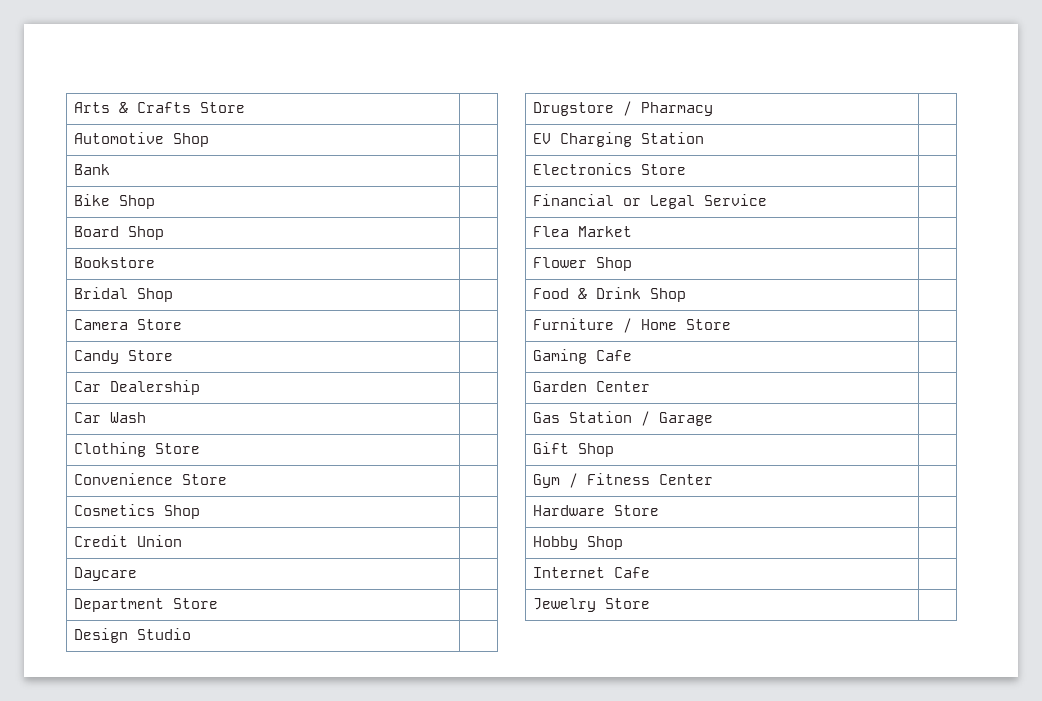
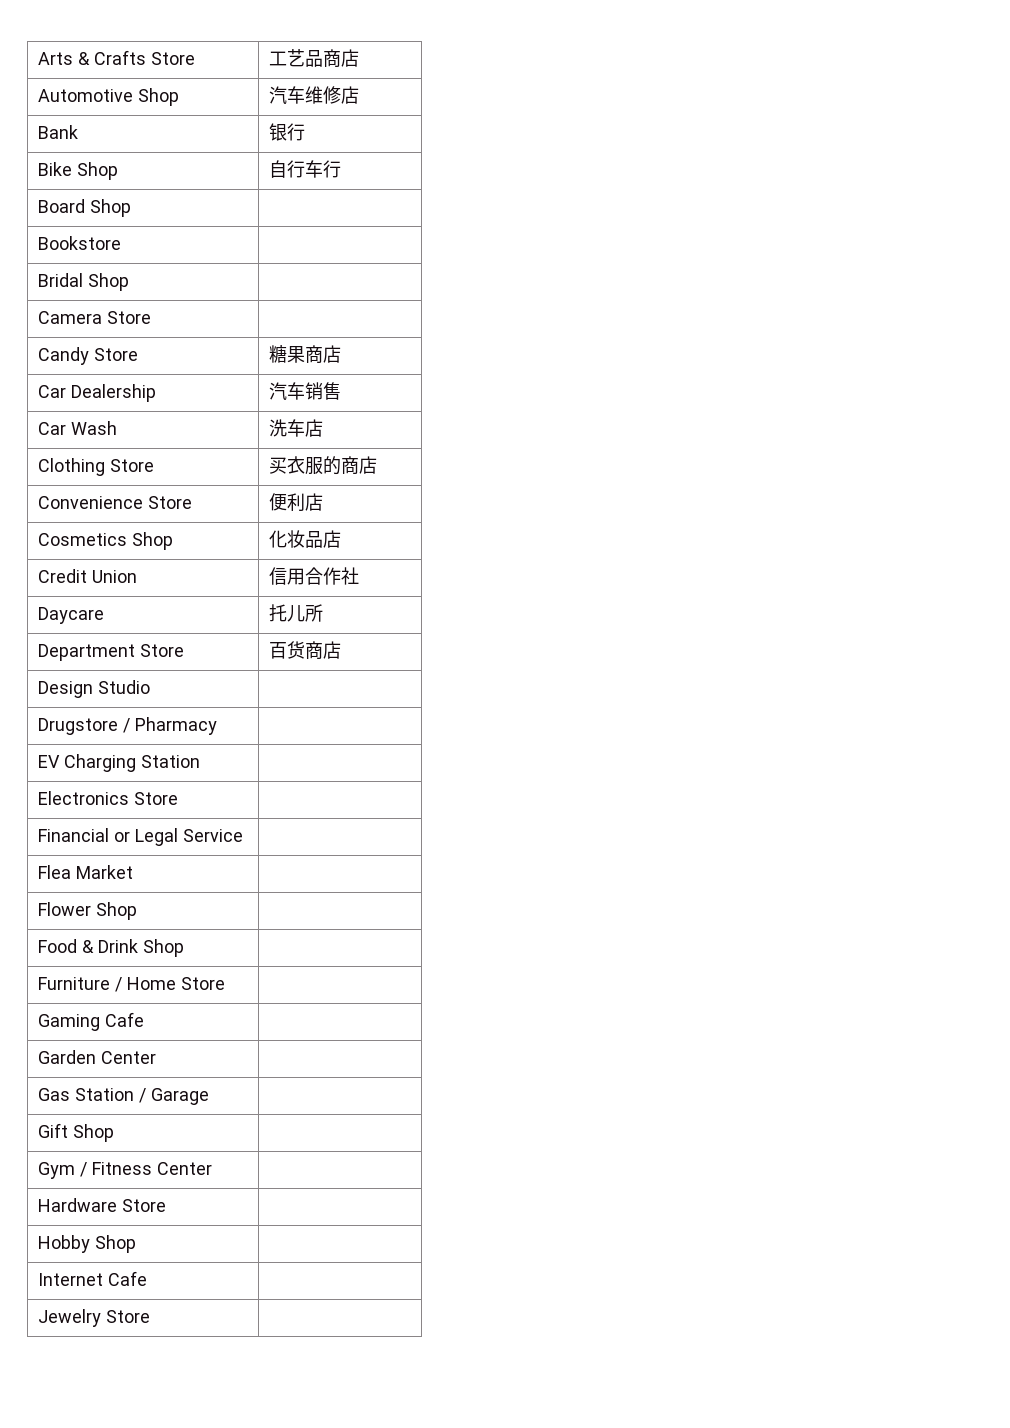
(245, 107) none -> [269,49,360,67] 工艺品商店
(209, 140) none -> [269,86,360,104] 汽车维修店
(110, 169) none -> [269,123,306,141] 银行
(155, 202) none -> [269,160,342,178] 自行车行
(173, 355) none -> [269,345,342,363] 糖果商店
(200, 387) none -> [269,382,342,400] 汽车销售
(146, 417) none -> [269,419,324,437] 洗车店
(200, 448) none -> [269,456,378,475] 买衣服的商店
(227, 479) none -> [269,493,324,511] 便利店
(200, 512) none -> [269,530,342,548] 化妆品店
(182, 541) none -> [269,567,360,585] 信用合作社
(137, 574) none -> [269,604,324,622] 托儿所
(218, 603) none -> [269,641,342,659] 百货商店

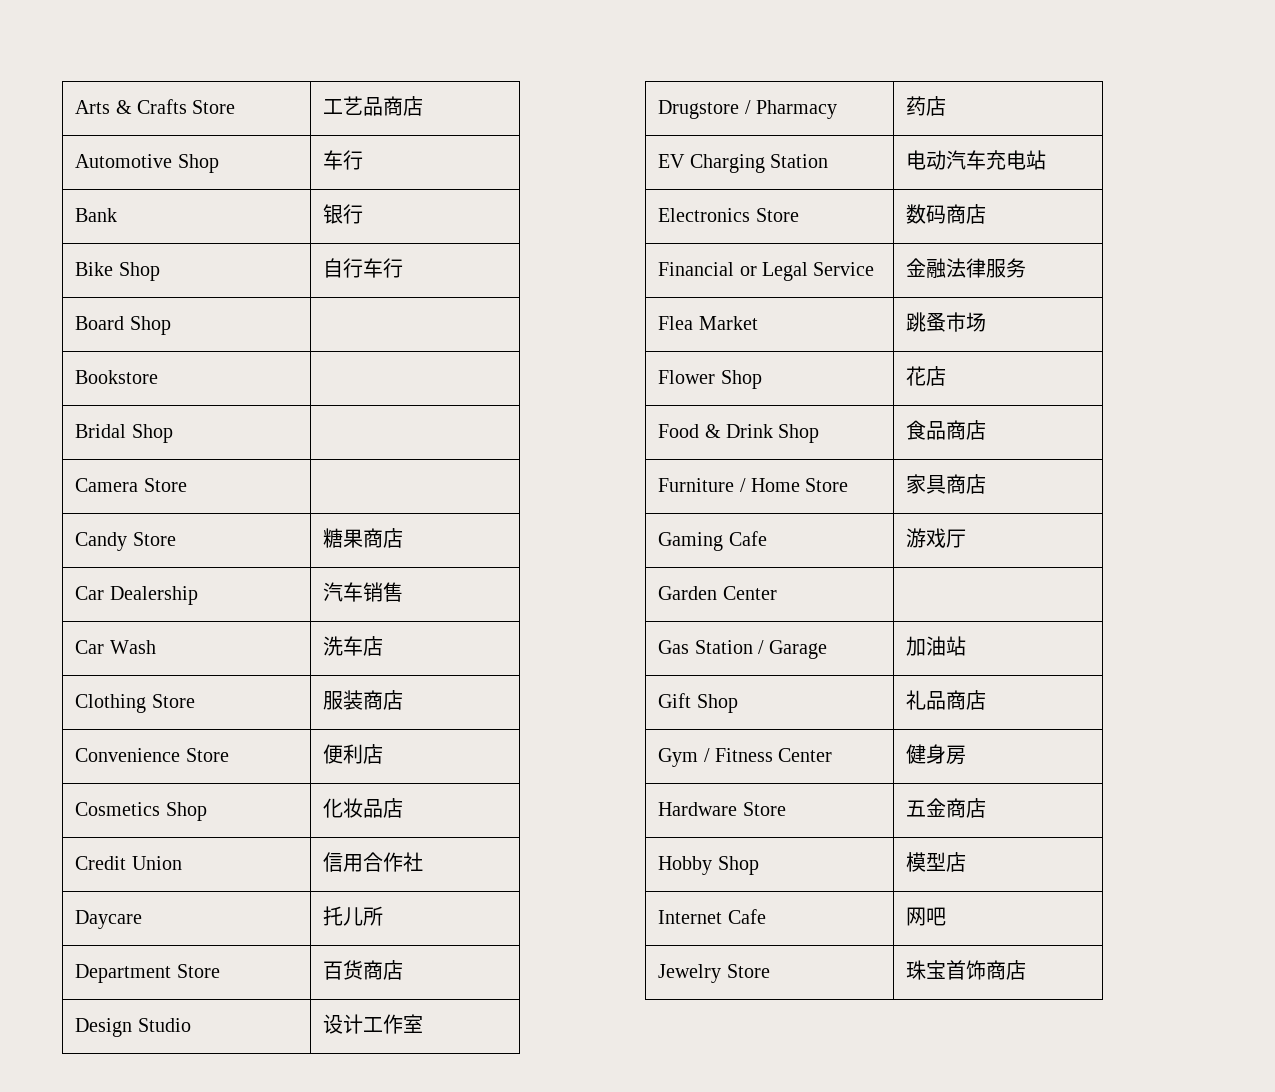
[269,86,360,104] 汽车维修店 -> [323,150,364,170] 车行
[269,456,342,475] 买衣服的 -> [323,690,364,710] 服装
(150, 687) none -> [323,1014,424,1034] 设计工作室
(217, 726) none -> [906,96,947,116] 药店
(200, 761) none -> [906,150,1047,170] 电动汽车充电站
(178, 798) none -> [906,204,987,224] 数码商店
(243, 835) none -> [906,258,1027,278] 金融法律服务
(133, 872) none -> [906,312,987,332] 跳蚤市场
(137, 911) none -> [906,366,947,386] 花店
(184, 948) none -> [906,420,987,440] 食品商店
(225, 983) none -> [906,474,987,494] 家具商店
(144, 1019) none -> [906,528,967,548] 游戏厅
(209, 1096) none -> [906,636,967,656] 加油站
(114, 1133) none -> [906,690,987,710] 礼品商店
(212, 1168) none -> [906,744,967,765] 健身房
(166, 1205) none -> [906,798,987,818] 五金商店
(136, 1244) none -> [906,852,967,872] 模型店
(147, 1278) none -> [906,907,947,926] 网吧
(150, 1316) none -> [906,960,1027,980] 珠宝首饰商店

